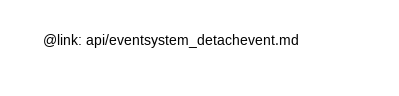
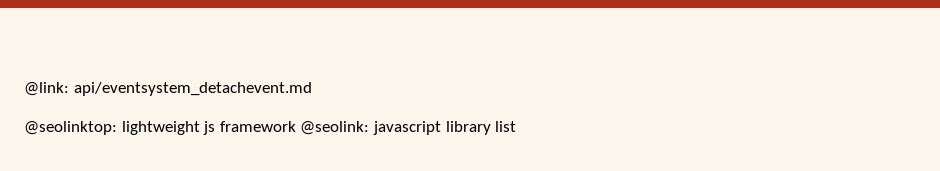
(299, 41) none -> [24,121,517,135] // @seolinktop: lightweight js framework @seolink: javascript library list

